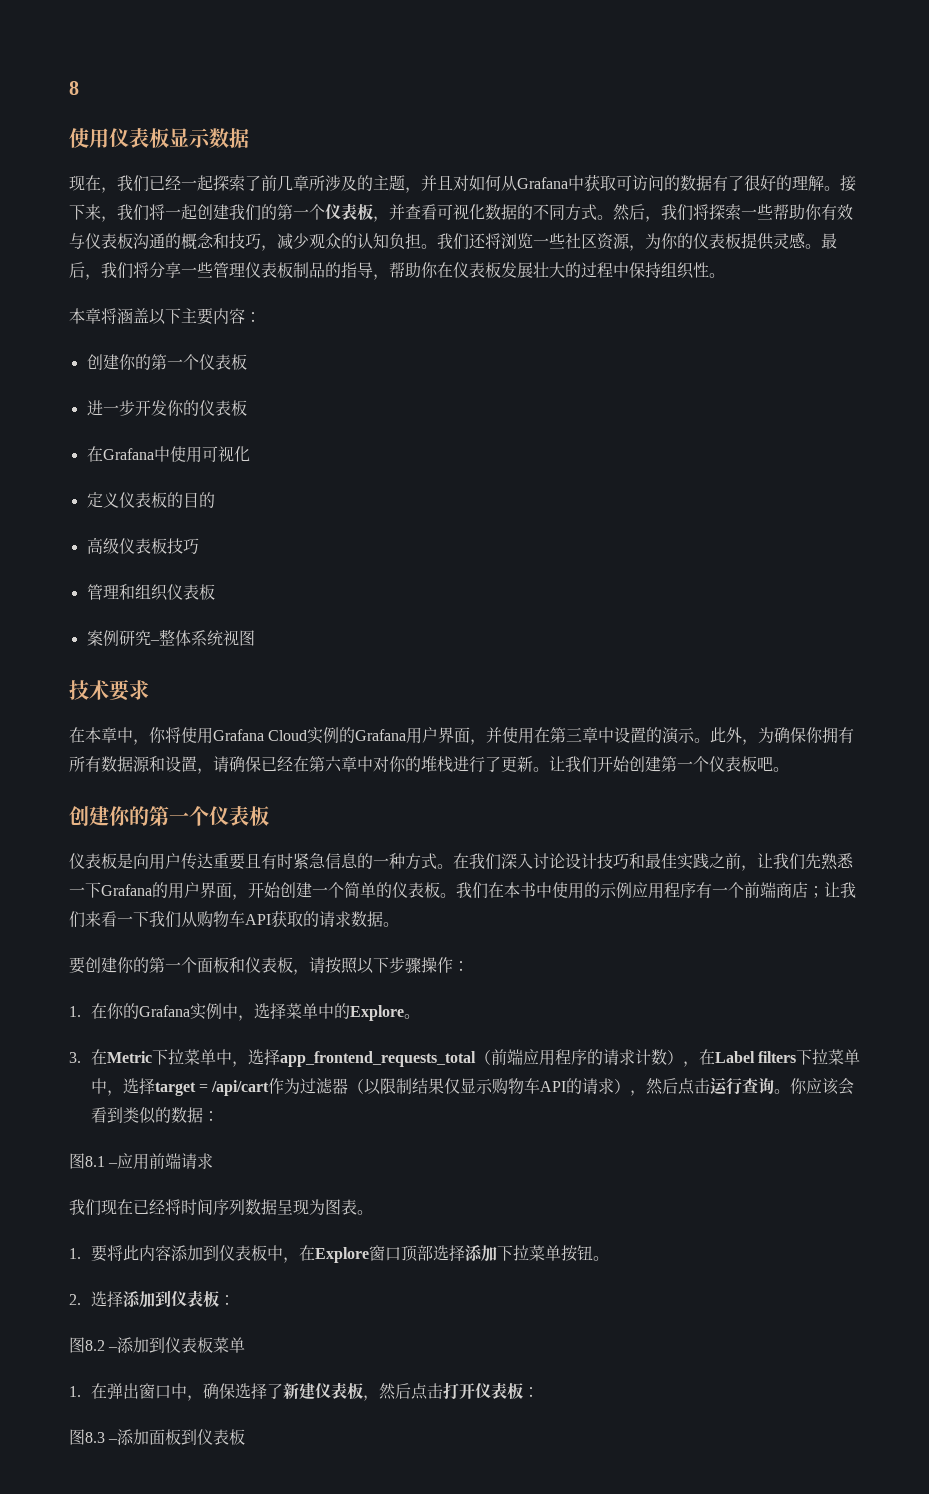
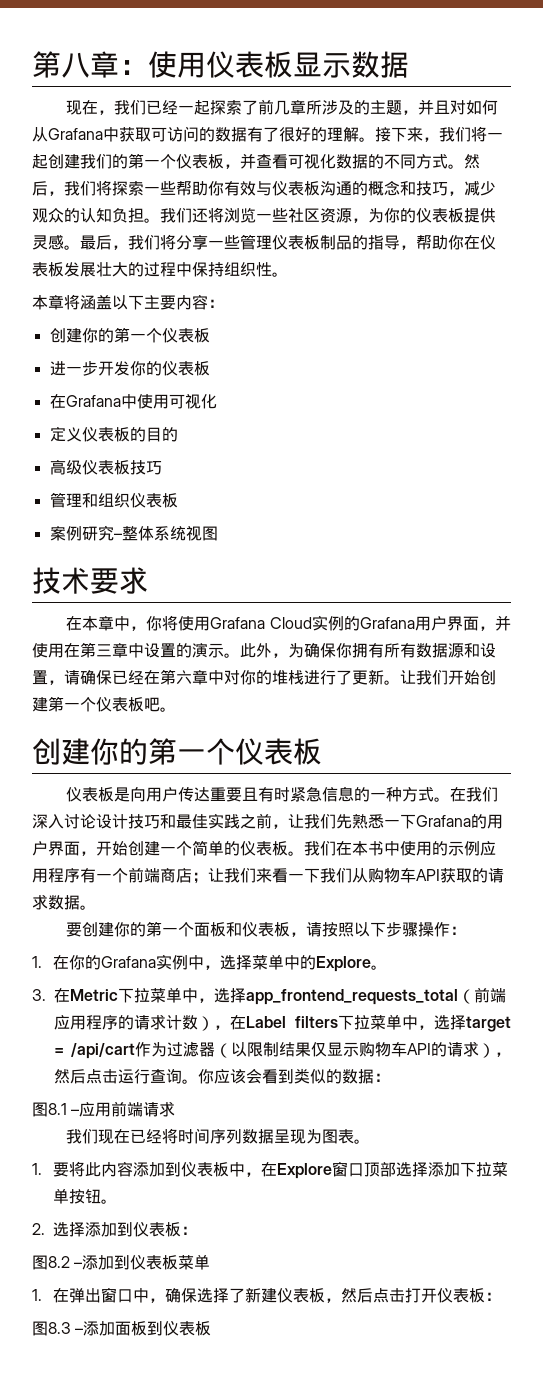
[69,81,79,95] 8 // -> [32,51,148,78] 第八章：

